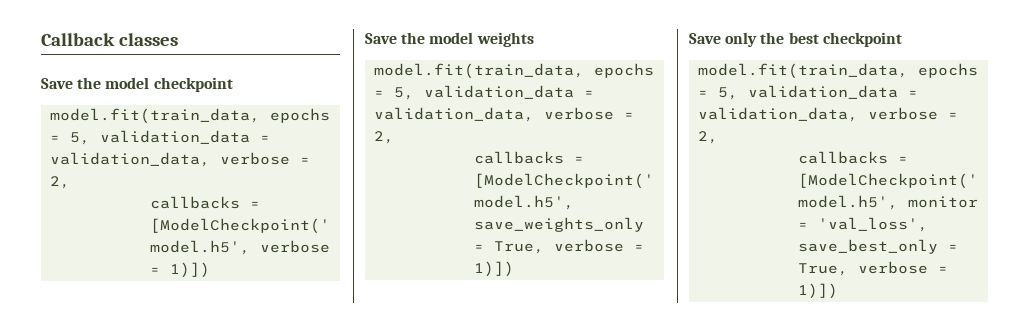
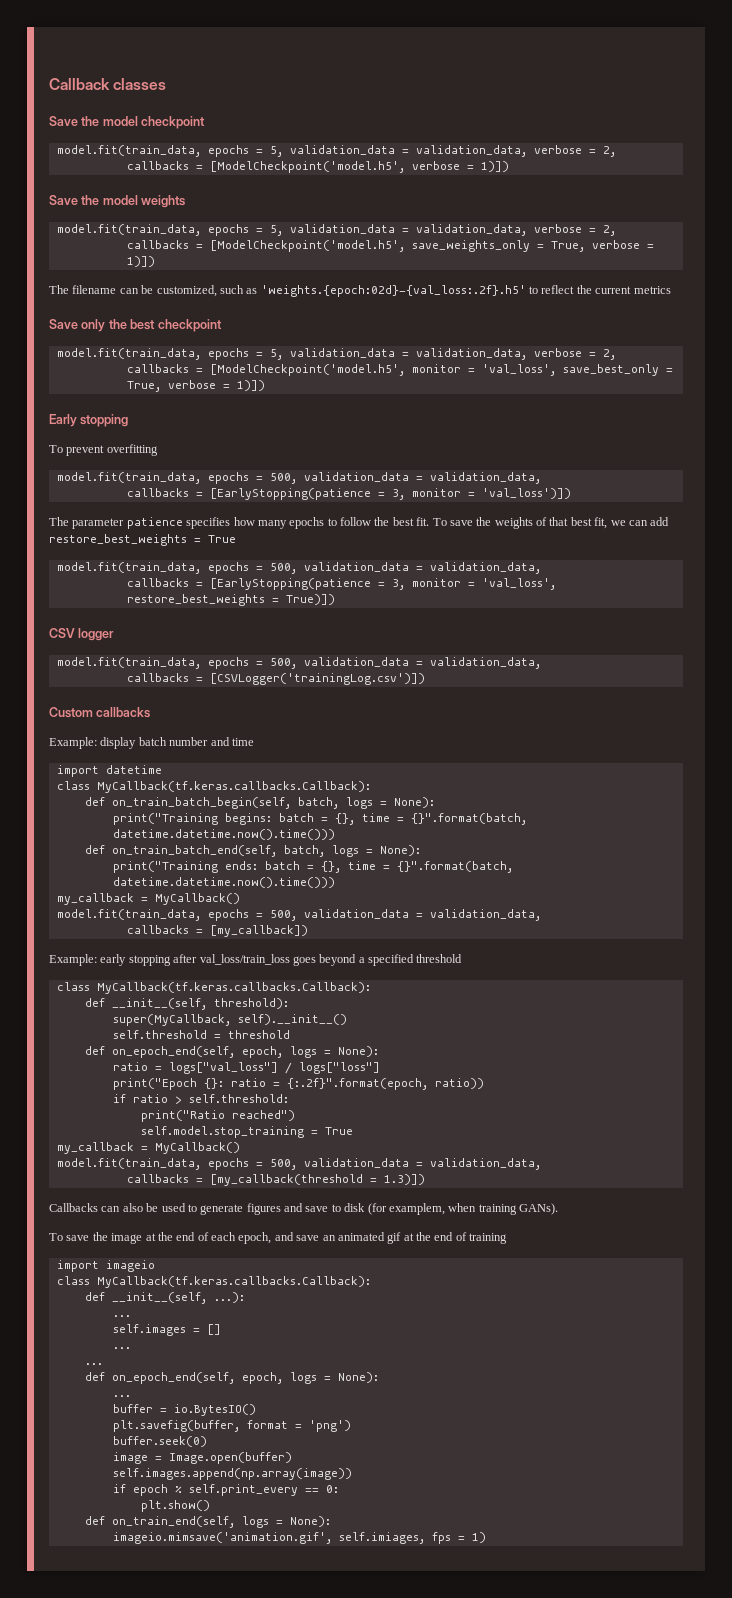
(514, 269) none -> [49,285,671,297] // The filename can be customized, such as 'weights.{epoch:02d}-{val_loss:.2f}.h5' to reflect the current metrics
(838, 291) none -> [49,414,129,427] [49,444,158,456] [56,472,541,484] [126,488,571,500] [49,517,670,529] [49,534,236,546] [56,562,541,574] [126,578,556,590] [126,594,335,606] [49,628,115,641] [56,657,541,669] [126,673,425,685] [49,707,151,718] [49,737,254,749] [56,765,162,777] [56,781,371,793] [84,797,435,809] [112,813,527,825] [112,829,335,840] [84,845,421,857] [112,861,513,873] [112,877,335,888] [56,893,240,905] [56,909,541,921] [126,925,308,937] [49,954,463,966] [56,982,371,994] [84,998,289,1010] [112,1014,347,1026] [112,1030,290,1039] [84,1046,379,1058] [112,1062,380,1074] [112,1078,484,1090] [112,1094,289,1104] [140,1110,295,1122] [140,1126,353,1138] [56,1142,240,1154] [56,1158,541,1170] [126,1174,425,1186] [49,1203,558,1215] [49,1232,508,1244] [56,1260,155,1272] [56,1276,371,1288] [84,1292,245,1304] [112,1315,131,1317] [112,1324,221,1336] [112,1347,131,1349] [84,1363,103,1365] [84,1372,379,1384] [112,1395,131,1397] [112,1404,256,1416] [112,1420,351,1432] [112,1436,207,1447] [112,1452,292,1464] [112,1468,352,1480] [112,1484,339,1496] [140,1500,210,1512] [84,1516,331,1528] [112,1532,486,1544] // Early stopping // To prevent overfitting // model.fit(train_data, epochs = 500, validation_data = validation_data, // callbacks = [EarlyStopping(patience = 3, monitor = 'val_loss')]) // The parameter patience specifies how many epochs to follow the best fit. To save the weights of that best fit, we can add restore_best_weights = True // model.fit(train_data, epochs = 500, validation_data = validation_data, // callbacks = [EarlyStopping(patience = 3, monitor = 'val_loss', restore_best_weights = True)]) // CSV logger // model.fit(train_data, epochs = 500, validation_data = validation_data, // callbacks = [CSVLogger('trainingLog.csv')]) // Custom callbacks // Example: display batch number and time // import datetime // class MyCallback(tf.keras.callbacks.Callback): // def on_train_batch_begin(self, batch, logs = None): // print("Training begins: batch = {}, time = {}".format(batch, datetime.datetime.now().time())) // def on_train_batch_end(self, batch, logs = None): // print("Training ends: batch = {}, time = {}".format(batch, datetime.datetime.now().time())) // my_callback = MyCallback() // model.fit(train_data, epochs = 500, validation_data = validation_data, // callbacks = [my_callback]) // Example: early stopping after val_loss/train_loss goes beyond a specified threshold // class MyCallback(tf.keras.callbacks.Callback): // def __init__(self, threshold): // super(MyCallback, self).__init__() // self.threshold = threshold // def on_epoch_end(self, epoch, logs = None): // ratio = logs["val_loss"] / logs["loss"] // print("Epoch {}: ratio = {:.2f}".format(epoch, ratio)) // if ratio > self.threshold: // print("Ratio reached") // self.model.stop_training = True // my_callback = MyCallback() // model.fit(train_data, epochs = 500, validation_data = validation_data, // callbacks = [my_callback(threshold = 1.3)]) // Callbacks can also be used to generate figures and save to disk (for examplem, when training GANs). // To save the image at the end of each epoch, and save an animated gif at the end of training // import imageio // class MyCallback(tf.keras.callbacks.Callback): // def __init__(self, ...): // ... // self.images = [] // ... // ... // def on_epoch_end(self, epoch, logs = None): // ... // buffer = io.BytesIO() // plt.savefig(buffer, format = 'png') // buffer.seek(0) // image = Image.open(buffer) // self.images.append(np.array(image)) // if epoch % self.print_every == 0: // plt.show() // def on_train_end(self, logs = None): // imageio.mimsave('animation.gif', self.imiages, fps = 1)

